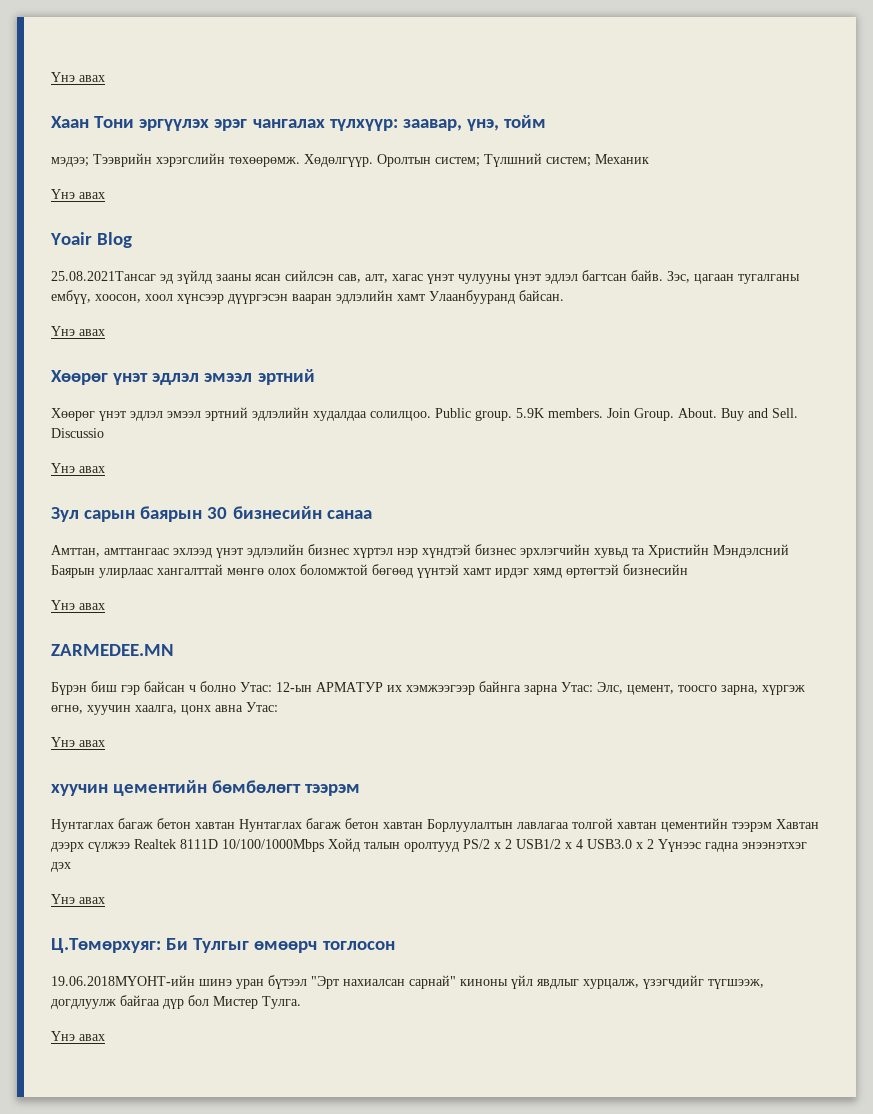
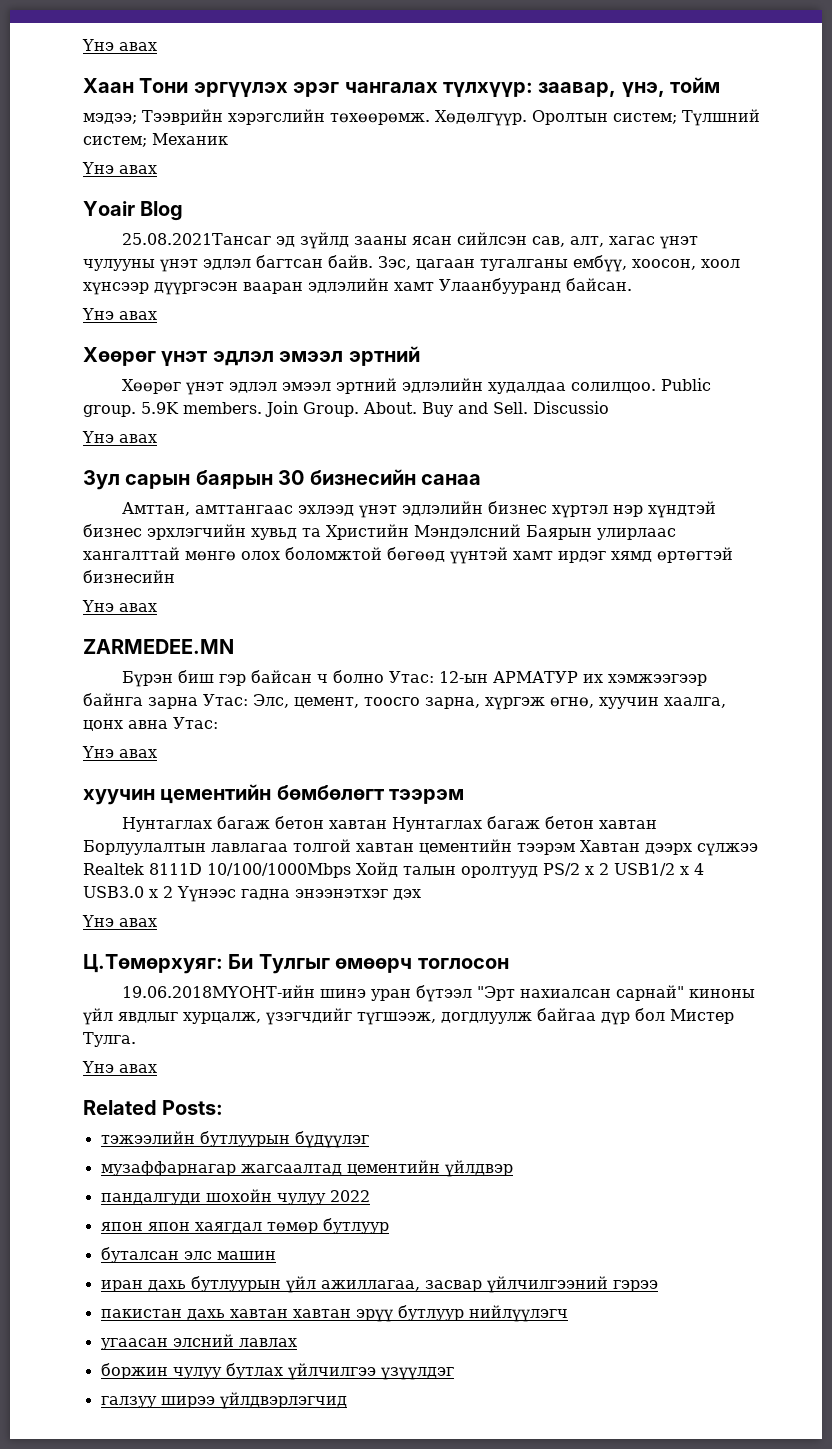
(105, 1037) none -> [83,1100,224,1115] [100,1131,369,1148] [100,1160,513,1177] [100,1189,370,1205] [100,1218,389,1234] [100,1247,276,1263] [100,1276,658,1293] [100,1305,568,1322] [100,1334,297,1350] [100,1363,454,1380] [100,1392,347,1409] // Related Posts: // тэжээлийн бутлуурын бүдүүлэг // музаффарнагар жагсаалтад цементийн үйлдвэр // пандалгуди шохойн чулуу 2022 // япон япон хаягдал төмөр бутлуур // буталсан элс машин // иран дахь бутлуурын үйл ажиллагаа, засвар үйлчилгээний гэрээ // пакистан дахь хавтан хавтан эрүү бутлуур нийлүүлэгч // угаасан элсний лавлах // боржин чулуу бутлах үйлчилгээ үзүүлдэг // галзуу ширээ үйлдвэрлэгчид

